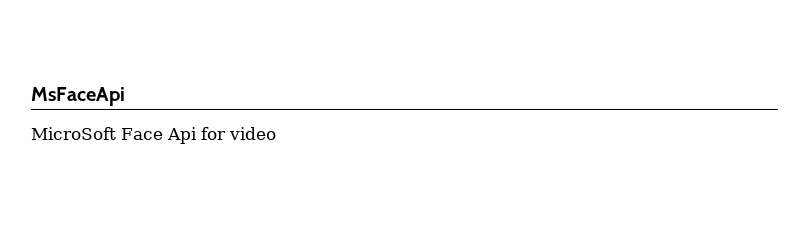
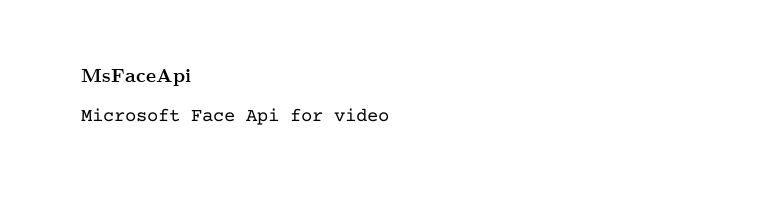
[31,127,116,140] MicroSoft -> [81,108,180,122] Microsoft

